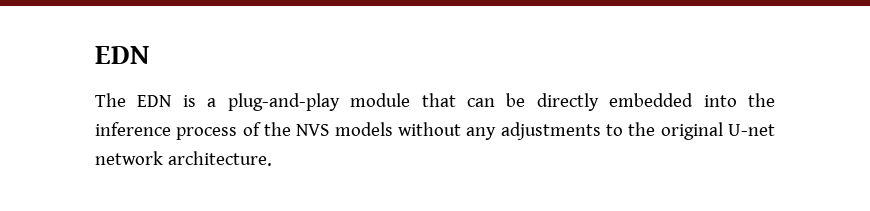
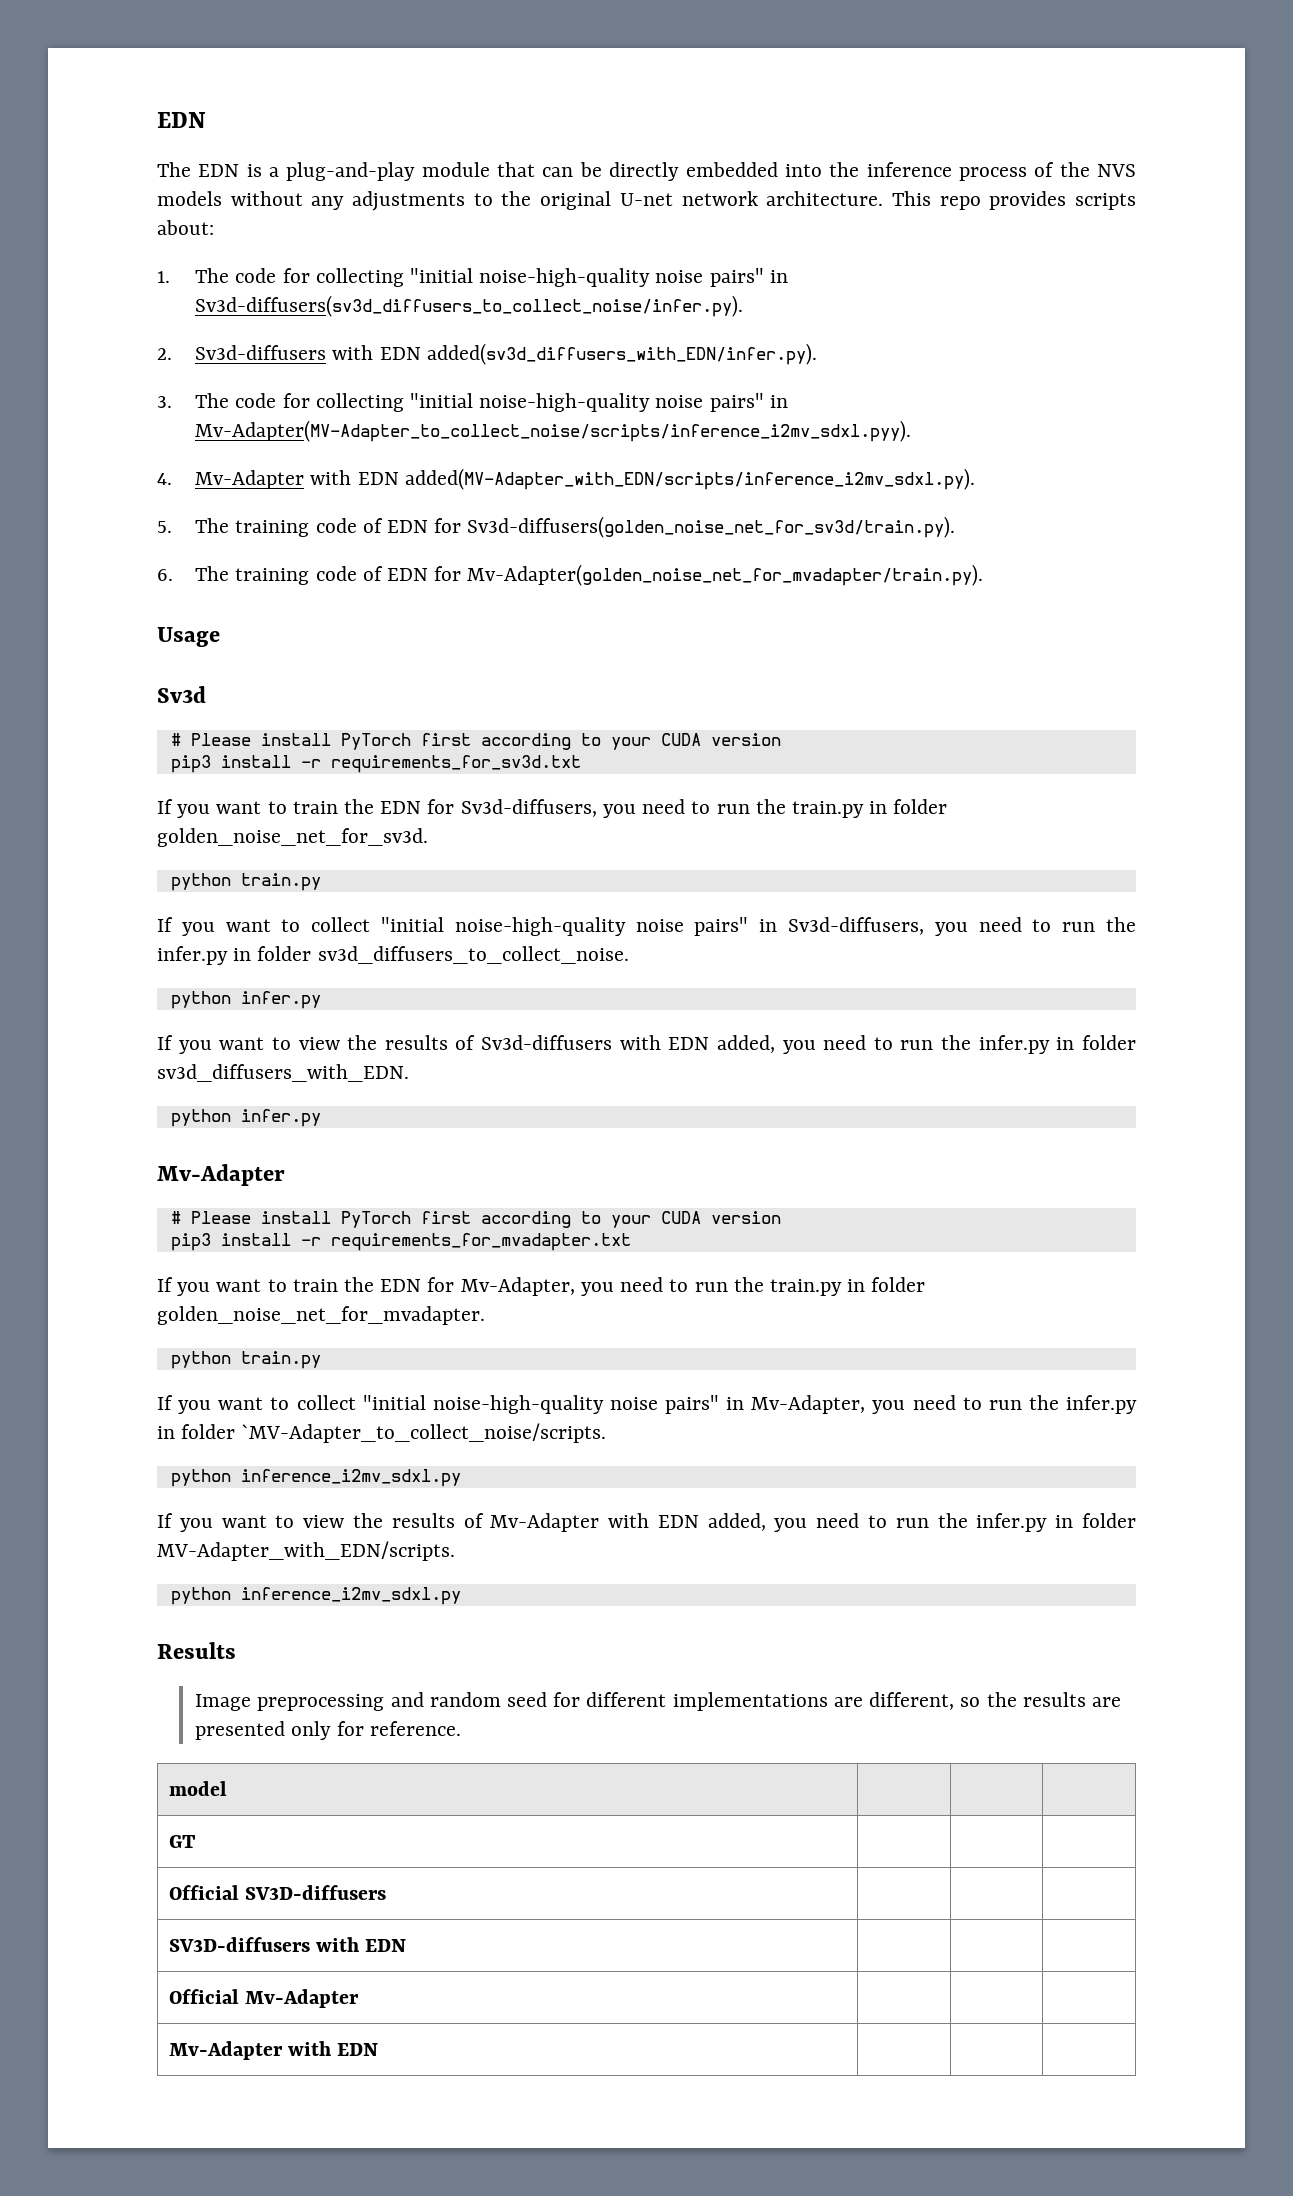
(272, 158) none -> [891,191,1137,210] [157,220,214,235] [157,268,788,287] [195,295,744,317] [157,343,817,365] [157,393,788,412] [195,420,912,442] [157,468,975,490] [157,516,956,538] [157,564,984,586] [157,627,220,647] [157,686,206,703] [170,733,781,750] [170,755,581,773] [157,799,948,818] [157,828,428,847] [170,873,321,891] [157,917,1136,936] [157,946,629,965] [170,991,321,1009] [157,1035,1137,1054] [157,1064,409,1082] [170,1109,321,1127] [157,1164,285,1186] [170,1211,781,1228] [170,1233,631,1251] [157,1277,926,1296] [157,1306,485,1325] [170,1351,321,1369] [157,1395,1137,1414] [157,1423,607,1443] [170,1469,461,1487] [157,1513,1136,1532] [157,1541,455,1561] [170,1587,461,1605] [157,1642,236,1659] [195,1692,1121,1711] [195,1721,461,1740] [168,1781,227,1796] [168,1835,196,1848] [168,1885,386,1900] [168,1937,407,1952] [168,1989,359,2008] [168,2041,379,2060] This repo provides scripts about: // 1. The code for collecting "initial noise-high-quality noise pairs" in Sv3d-diffusers(sv3d_diffusers_to_collect_noise/infer.py). // 2. Sv3d-diffusers with EDN added(sv3d_diffusers_with_EDN/infer.py). // 3. The code for collecting "initial noise-high-quality noise pairs" in Mv-Adapter(MV-Adapter_to_collect_noise/scripts/inference_i2mv_sdxl.pyy). // 4. Mv-Adapter with EDN added(MV-Adapter_with_EDN/scripts/inference_i2mv_sdxl.py). // 5. The training code of EDN for Sv3d-diffusers(golden_noise_net_for_sv3d/train.py). // 6. The training code of EDN for Mv-Adapter(golden_noise_net_for_mvadapter/train.py). // Usage // Sv3d // # Please install PyTorch first according to your CUDA version // pip3 install -r requirements_for_sv3d.txt // If you want to train the EDN for Sv3d-diffusers, you need to run the train.py in folder golden_noise_net_for_sv3d. // python train.py // If you want to collect "initial noise-high-quality noise pairs" in Sv3d-diffusers, you need to run the infer.py in folder sv3d_diffusers_to_collect_noise. // python infer.py // If you want to view the results of Sv3d-diffusers with EDN added, you need to run the infer.py in folder sv3d_diffusers_with_EDN. // python infer.py // Mv-Adapter // # Please install PyTorch first according to your CUDA version // pip3 install -r requirements_for_mvadapter.txt // If you want to train the EDN for Mv-Adapter, you need to run the train.py in folder golden_noise_net_for_mvadapter. // python train.py // If you want to collect "initial noise-high-quality noise pairs" in Mv-Adapter, you need to run the infer.py in folder `MV-Adapter_to_collect_noise/scripts. // python inference_i2mv_sdxl.py // If you want to view the results of Mv-Adapter with EDN added, you need to run the infer.py in folder MV-Adapter_with_EDN/scripts. // python inference_i2mv_sdxl.py // Results // Image preprocessing and random seed for different implementations are different, so the results are presented only for reference. // model | | | // GT | | | // Official SV3D-diffusers | | | // SV3D-diffusers with EDN | | | // Official Mv-Adapter | | | // Mv-Adapter with EDN | | |

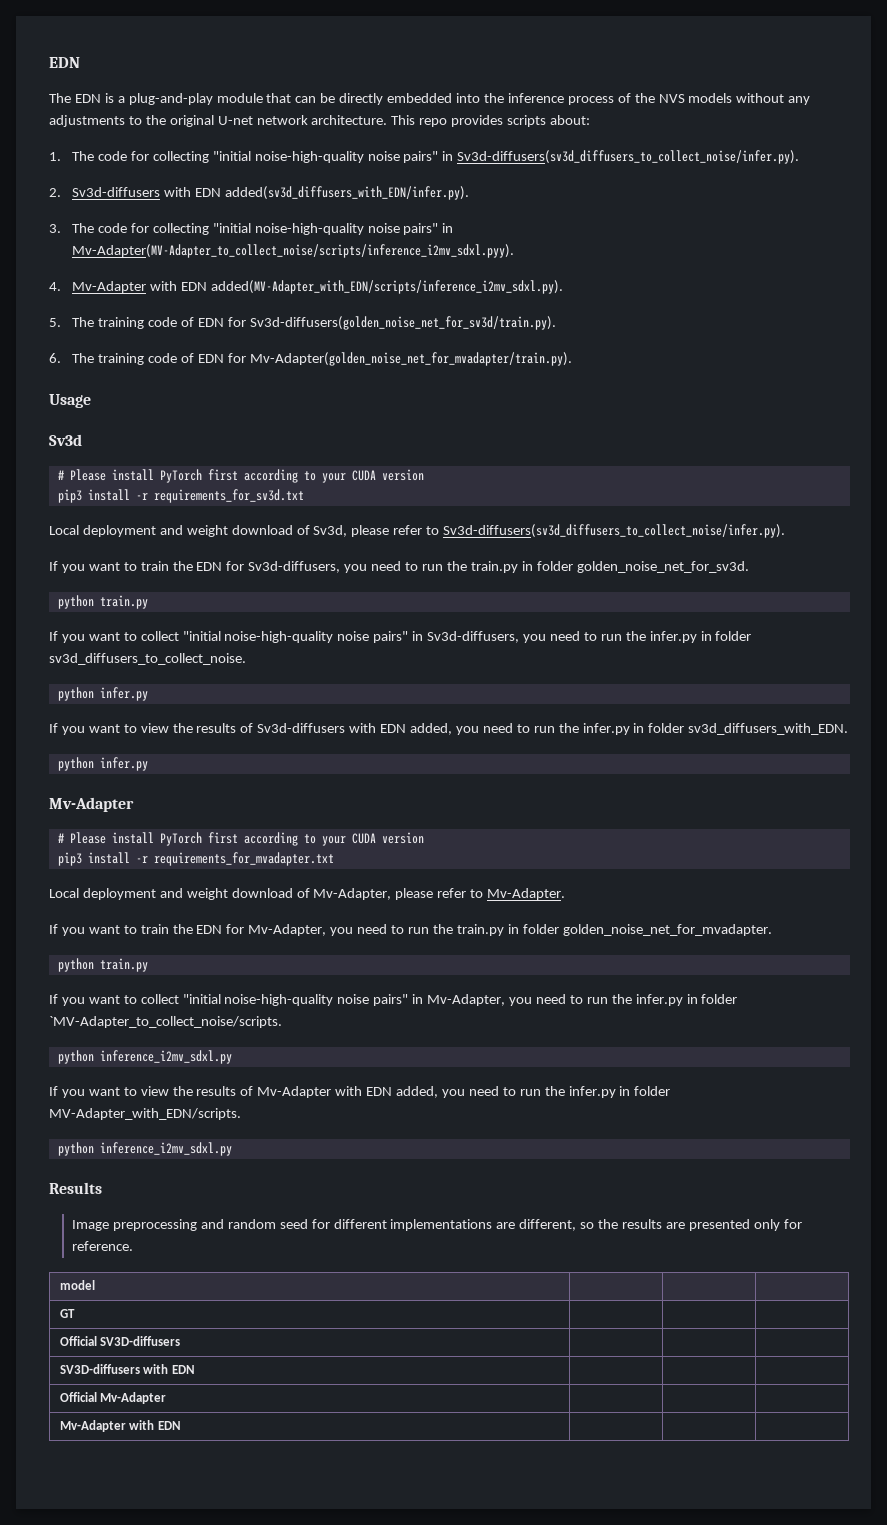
(581, 764) none -> [49,524,786,538] // Local deployment and weight download of Sv3d, please refer to Sv3d-diffusers(sv3d_diffusers_to_collect_noise/infer.py).
(631, 1242) none -> [49,888,566,900] // Local deployment and weight download of Mv-Adapter, please refer to Mv-Adapter.

